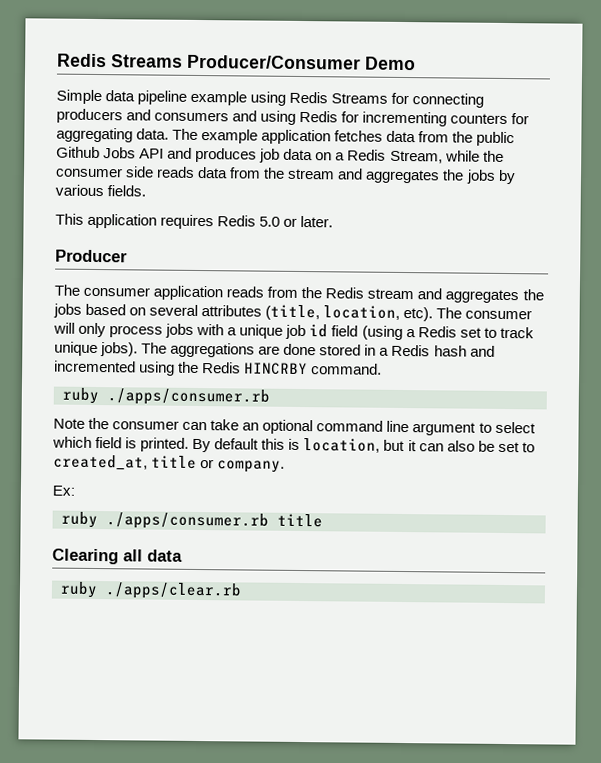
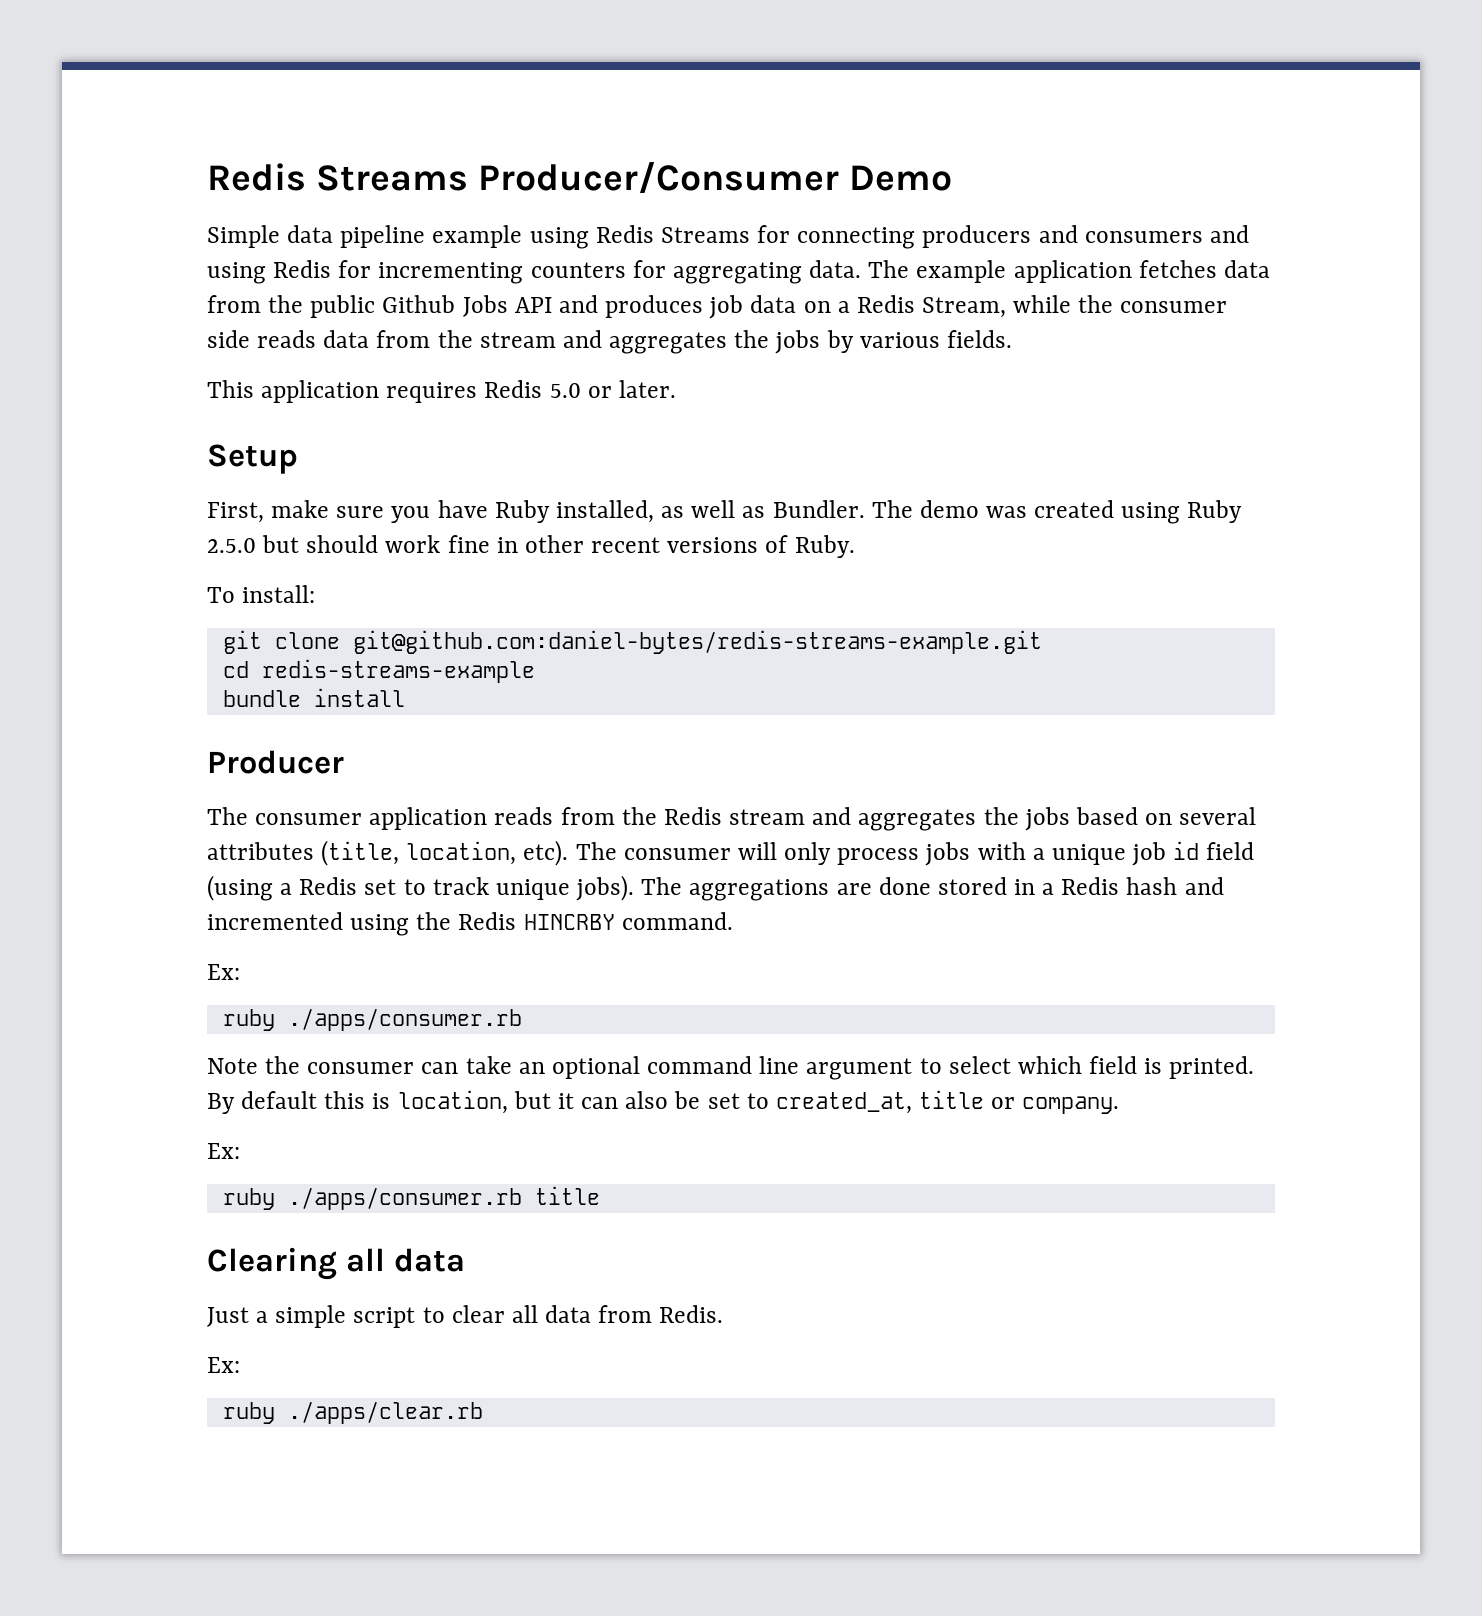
(334, 221) none -> [207,444,298,474] [207,500,1243,524] [207,535,855,558] [207,585,316,603] [222,630,1042,654] [222,659,535,683] [222,688,405,707] // Setup // First, make sure you have Ruby installed, as well as Bundler. The demo was created using Ruby 2.5.0 but should work fine in other recent versions of Ruby. // To install: // git clone git@github.com:daniel-bytes/redis-streams-example.git // cd redis-streams-example // bundle install
(383, 369) none -> [207,964,240,980] // Ex:
(183, 555) none -> [207,1305,724,1328] [207,1357,240,1373] // Just a simple script to clear all data from Redis. // Ex:

